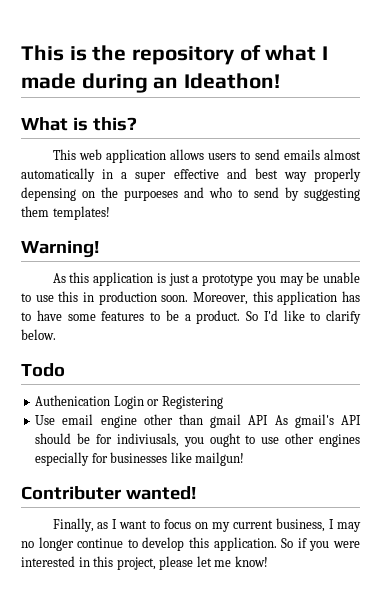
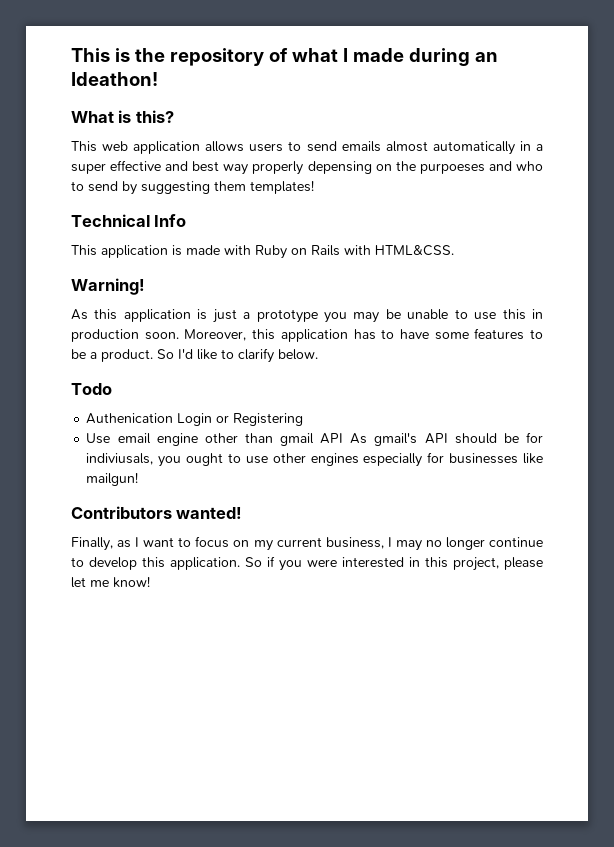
(110, 213) none -> [71,214,187,227] [71,245,454,259] // Technical Info // This application is made with Ruby on Rails with HTML&CSS.
[21,486,122,500] Contributer -> [71,506,172,519] Contributors

